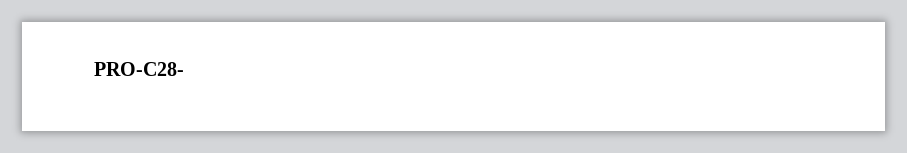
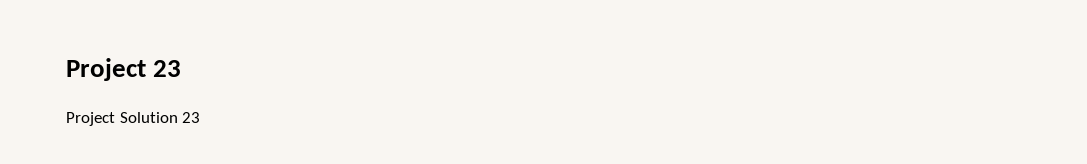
[94,62,184,76] PRO-C28- -> [66,58,182,81] [66,112,201,126] Project 23 // Project Solution 23

